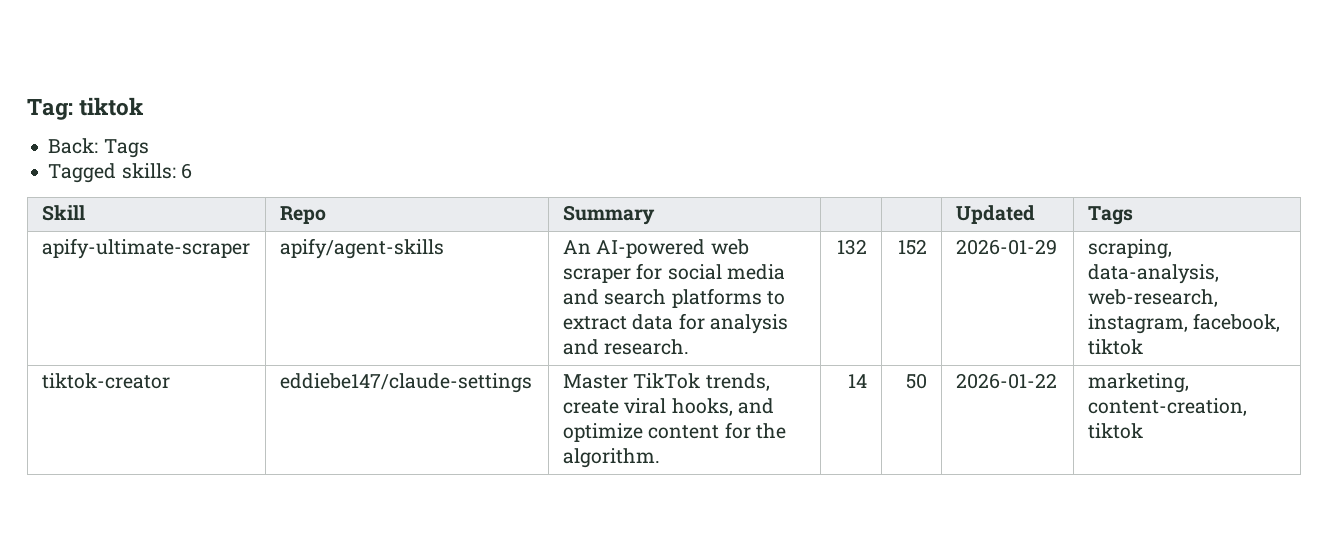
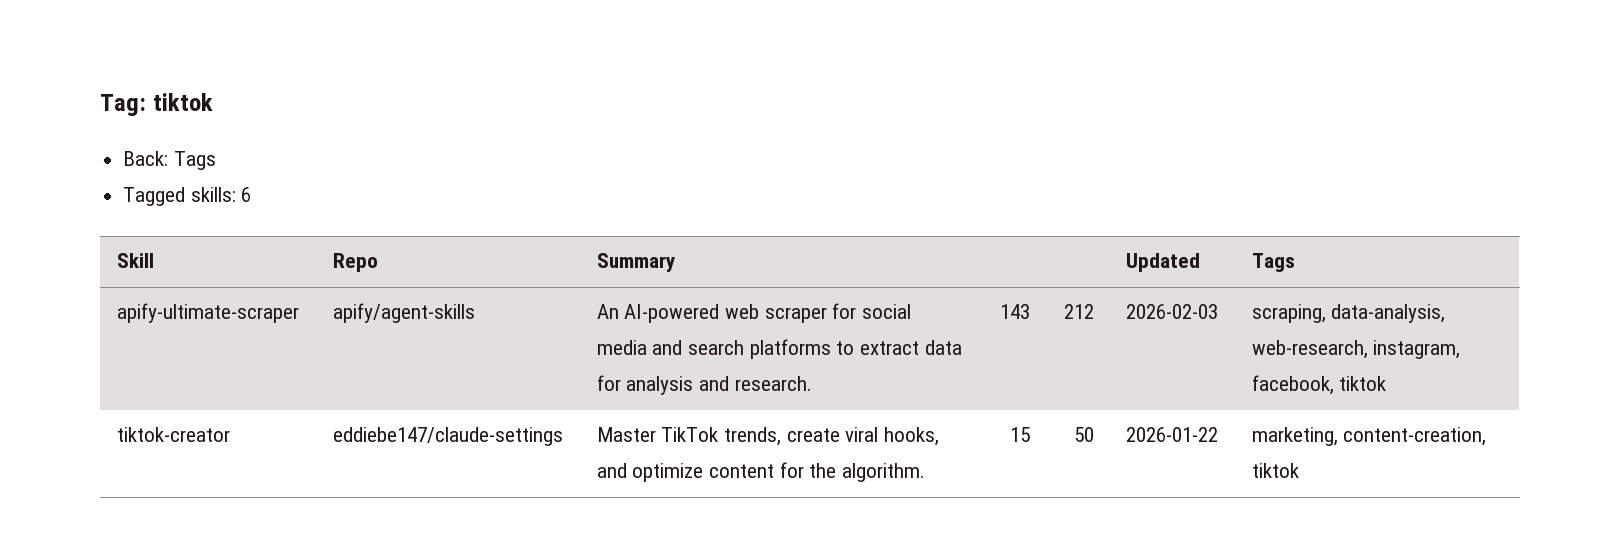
[837,239,868,255] [898,239,928,255] [955,239,1057,255] 132 | 152 | 2026-01-29 -> [999,304,1030,319] [1063,304,1094,319] [1125,304,1218,319] 143 | 212 | 2026-02-03
[848,374,868,388] 14 -> [1009,427,1030,442] 15

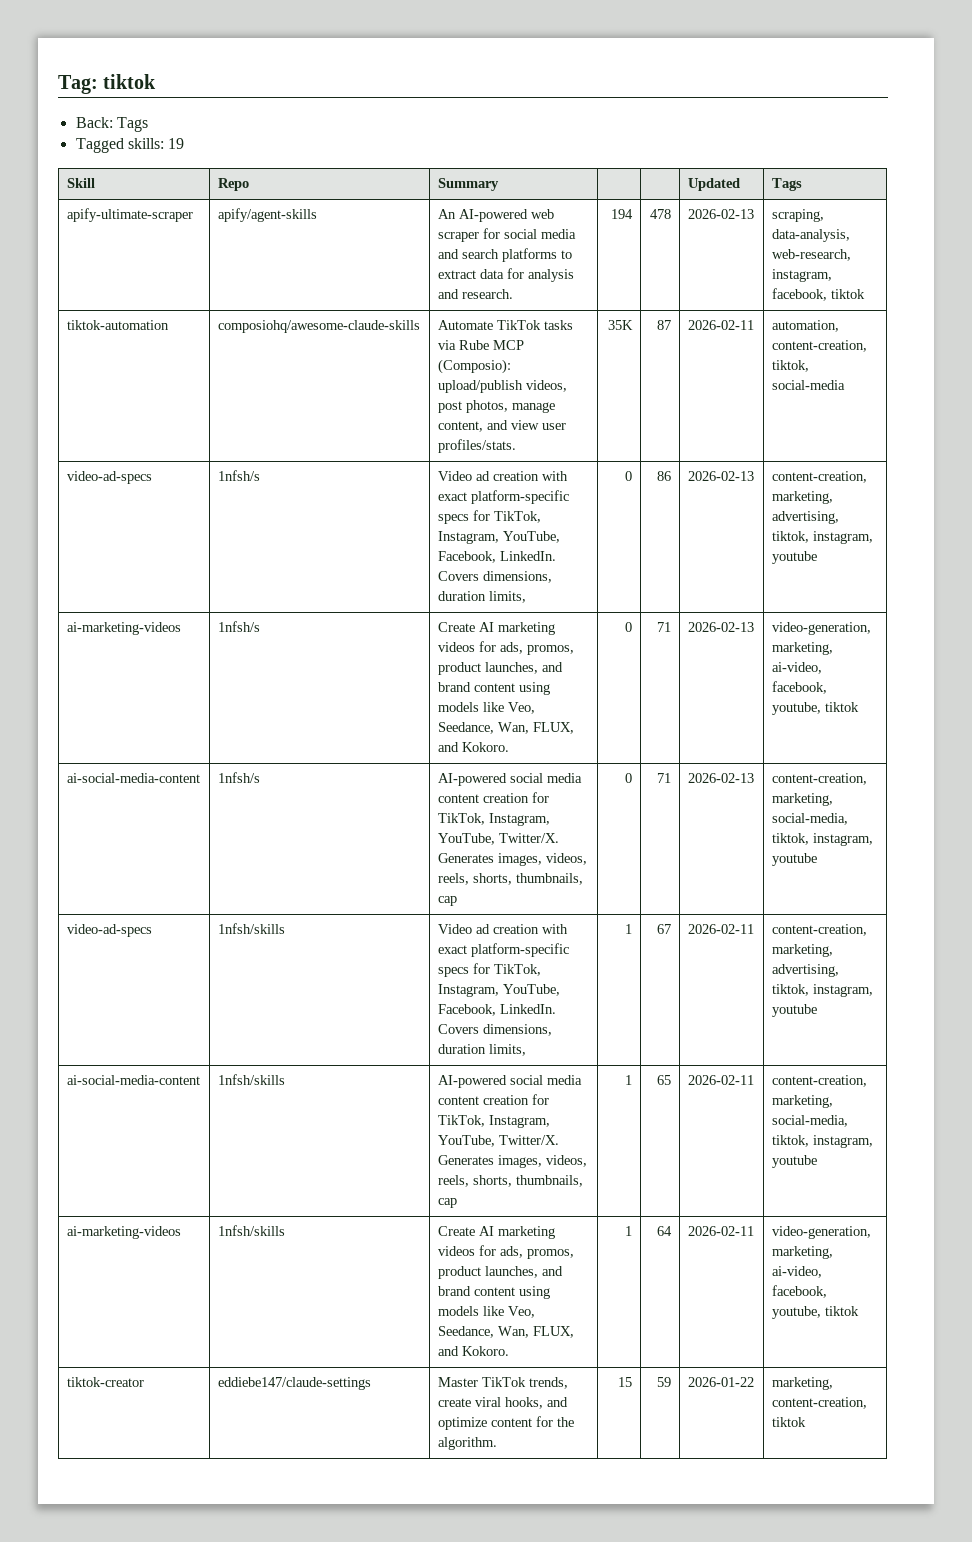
[241,187,252,202] 6 -> [168,138,185,149] 19
[999,304,1030,319] [1063,304,1094,319] [1125,304,1218,319] 143 | 212 | 2026-02-03 -> [611,209,634,219] [650,209,672,219] [687,209,754,219] 194 | 478 | 2026-02-13
(1387, 383) none -> [66,320,169,330] [217,320,420,333] [437,320,573,330] [437,340,524,350] [437,359,511,374] [437,380,567,393] [437,400,555,413] [437,420,566,432] [437,439,516,453] [608,320,634,330] [657,320,672,330] [687,320,754,330] [771,320,839,332] [771,340,867,352] [771,360,809,372] [771,380,845,390] [66,471,152,484] [217,470,260,481] [437,471,568,481] [437,490,569,504] [437,510,541,524] [437,531,560,544] [437,551,556,563] [437,571,552,583] [437,591,526,603] [625,471,633,481] [657,471,672,481] [687,471,754,481] [771,471,867,483] [771,491,833,504] [771,511,839,524] [771,531,873,544] [771,551,817,564] [66,622,181,635] [217,621,260,632] [437,622,555,635] [437,641,574,655] [437,662,563,675] [437,682,550,695] [437,702,535,714] [437,722,574,734] [437,742,509,752] [625,622,633,632] [657,622,672,632] [687,622,754,632] [771,622,871,635] [771,642,833,655] [771,662,822,674] [771,681,827,694] [771,702,859,715] [66,773,200,783] [217,772,260,783] [437,773,582,786] [437,792,549,803] [437,813,550,826] [437,833,559,845] [437,853,587,866] [437,873,583,885] [437,896,457,906] [625,773,633,783] [657,773,672,783] [687,773,754,783] [771,773,867,785] [771,793,833,806] [771,813,848,825] [771,833,873,846] [771,853,817,866] [66,924,152,937] [217,923,285,934] [437,924,568,934] [437,943,569,957] [437,963,541,977] [437,984,560,997] [437,1004,556,1016] [437,1024,552,1036] [437,1044,526,1056] [625,924,633,934] [657,924,672,934] [687,924,754,934] [771,924,867,936] [771,944,833,957] [771,964,839,977] [771,984,873,997] [771,1004,817,1017] [66,1075,200,1085] [217,1074,285,1085] [437,1075,582,1088] [437,1094,549,1105] [437,1115,550,1128] [437,1135,559,1147] [437,1155,587,1168] [437,1175,583,1187] [437,1198,457,1208] [625,1075,633,1085] [657,1075,672,1085] [687,1075,754,1085] [771,1075,867,1087] [771,1095,833,1108] [771,1115,848,1127] [771,1135,873,1148] [771,1155,817,1168] [66,1226,181,1239] [217,1225,285,1236] [437,1226,555,1239] [437,1245,574,1259] [437,1266,563,1279] [437,1286,550,1299] [437,1306,535,1318] [437,1326,574,1338] [437,1346,509,1356] [625,1226,633,1236] [657,1226,673,1236] [687,1226,754,1236] [771,1226,871,1239] [771,1246,833,1259] [771,1266,822,1278] [771,1285,827,1298] [771,1306,859,1319] // tiktok-automation | composiohq/awesome-claude-skills | Automate TikTok tasks via Rube MCP (Composio): upload/publish videos, post photos, manage content, and view user profiles/stats. | 35K | 87 | 2026-02-11 | automation, content-creation, tiktok, social-media // video-ad-specs | 1nfsh/s | Video ad creation with exact platform-specific specs for TikTok, Instagram, YouTube, Facebook, LinkedIn. Covers dimensions, duration limits, | 0 | 86 | 2026-02-13 | content-creation, marketing, advertising, tiktok, instagram, youtube // ai-marketing-videos | 1nfsh/s | Create AI marketing videos for ads, promos, product launches, and brand content using models like Veo, Seedance, Wan, FLUX, and Kokoro. | 0 | 71 | 2026-02-13 | video-generation, marketing, ai-video, facebook, youtube, tiktok // ai-social-media-content | 1nfsh/s | AI-powered social media content creation for TikTok, Instagram, YouTube, Twitter/X. Generates images, videos, reels, shorts, thumbnails, cap | 0 | 71 | 2026-02-13 | content-creation, marketing, social-media, tiktok, instagram, youtube // video-ad-specs | 1nfsh/skills | Video ad creation with exact platform-specific specs for TikTok, Instagram, YouTube, Facebook, LinkedIn. Covers dimensions, duration limits, | 1 | 67 | 2026-02-11 | content-creation, marketing, advertising, tiktok, instagram, youtube // ai-social-media-content | 1nfsh/skills | AI-powered social media content creation for TikTok, Instagram, YouTube, Twitter/X. Generates images, videos, reels, shorts, thumbnails, cap | 1 | 65 | 2026-02-11 | content-creation, marketing, social-media, tiktok, instagram, youtube // ai-marketing-videos | 1nfsh/skills | Create AI marketing videos for ads, promos, product launches, and brand content using models like Veo, Seedance, Wan, FLUX, and Kokoro. | 1 | 64 | 2026-02-11 | video-generation, marketing, ai-video, facebook, youtube, tiktok
[1073,427,1094,442] 50 -> [657,1377,672,1387] 59

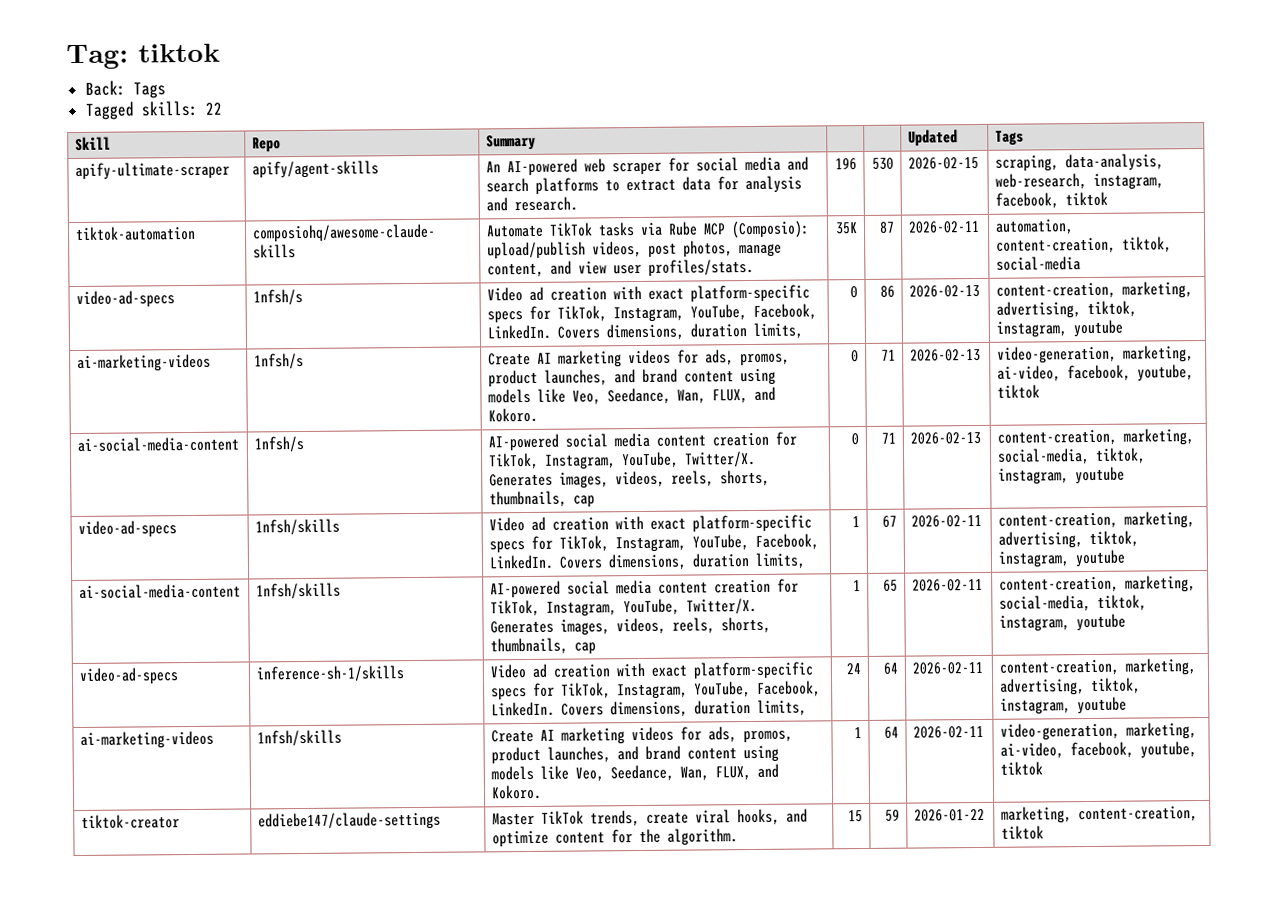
[168,138,185,149] 19 -> [204,102,222,115] 22
[611,209,634,219] [650,209,672,219] [687,209,754,219] 194 | 478 | 2026-02-13 -> [835,158,858,171] [872,157,895,170] [907,156,979,170] 196 | 530 | 2026-02-15
(817, 1161) none -> [78,667,179,685] [255,665,405,683] [489,661,814,680] [490,680,821,701] [490,699,807,718] [846,663,862,675] [883,662,899,675] [911,661,983,675] [998,658,1196,676] [999,677,1141,696] [999,696,1127,715] // video-ad-specs | inference-sh-1/skills | Video ad creation with exact platform-specific specs for TikTok, Instagram, YouTube, Facebook, LinkedIn. Covers dimensions, duration limits, | 24 | 64 | 2026-02-11 | content-creation, marketing, advertising, tiktok, instagram, youtube

